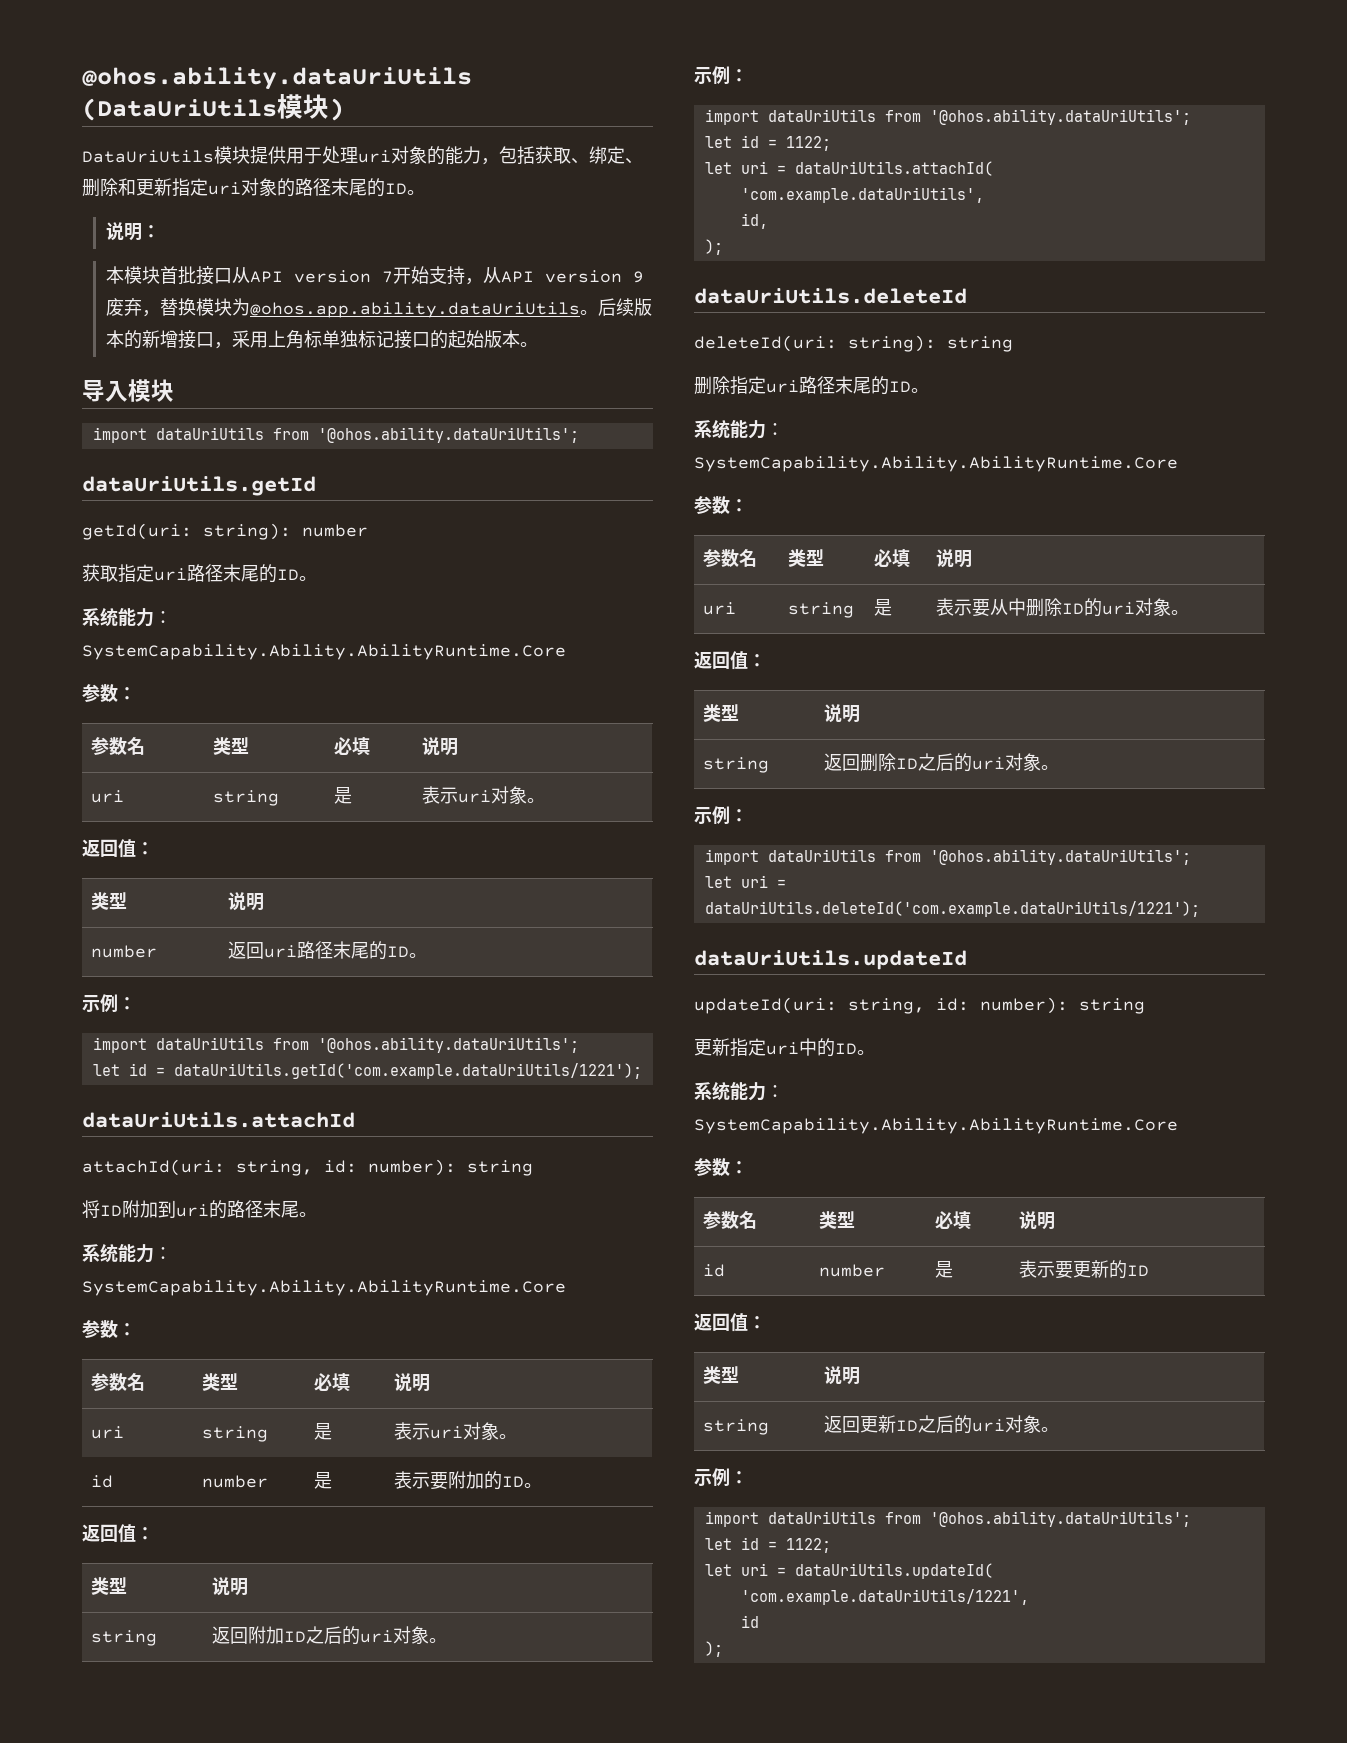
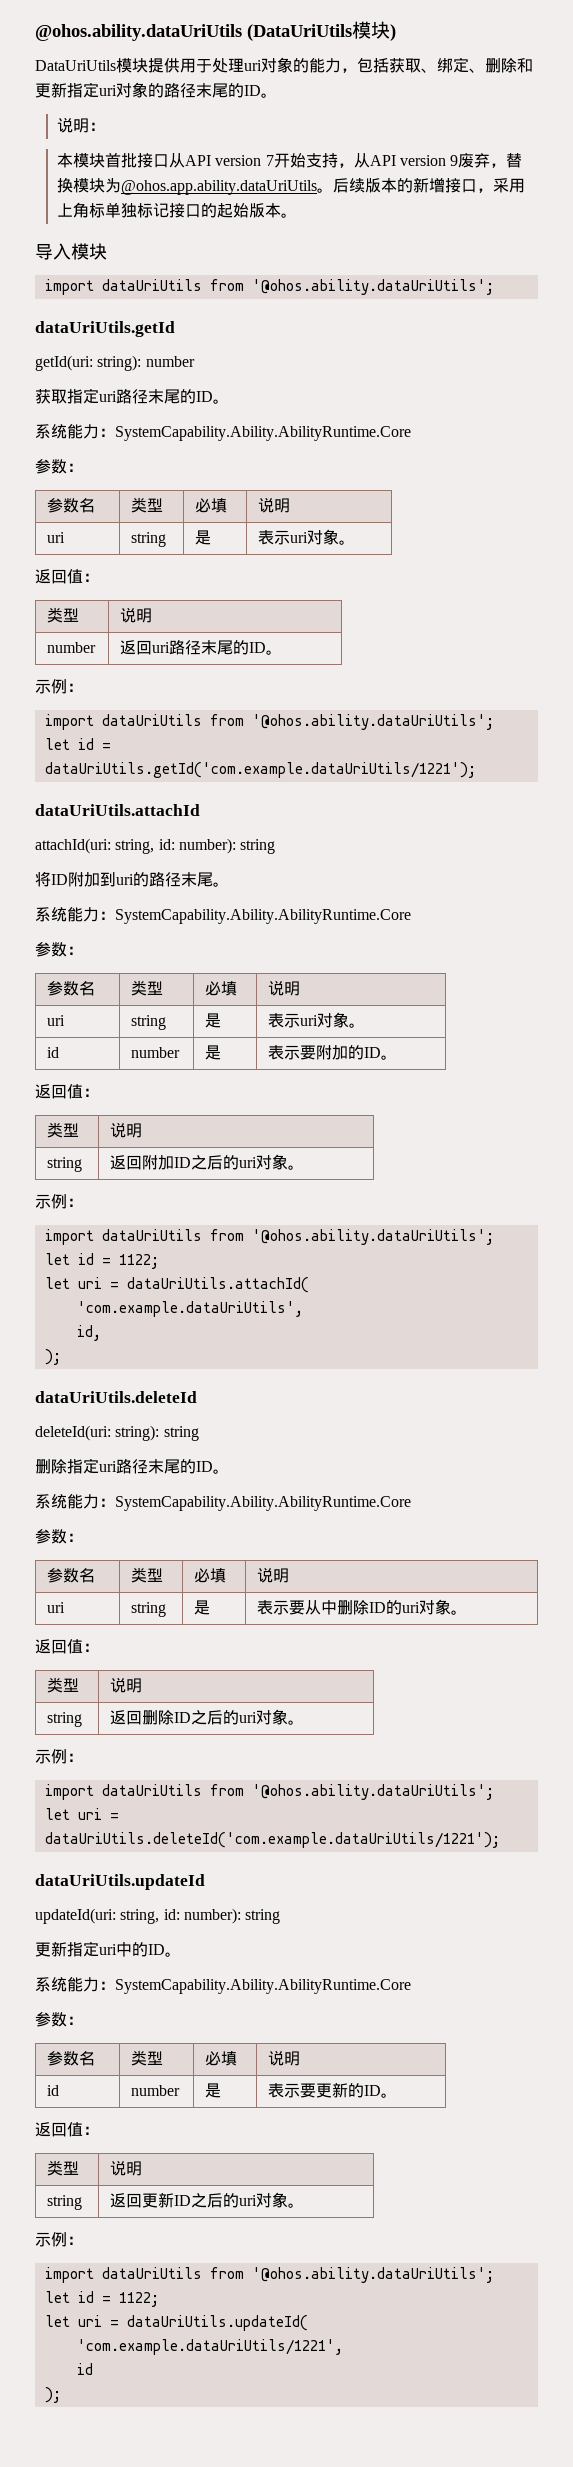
(1150, 1270) none -> [381,2093,398,2098] 。

